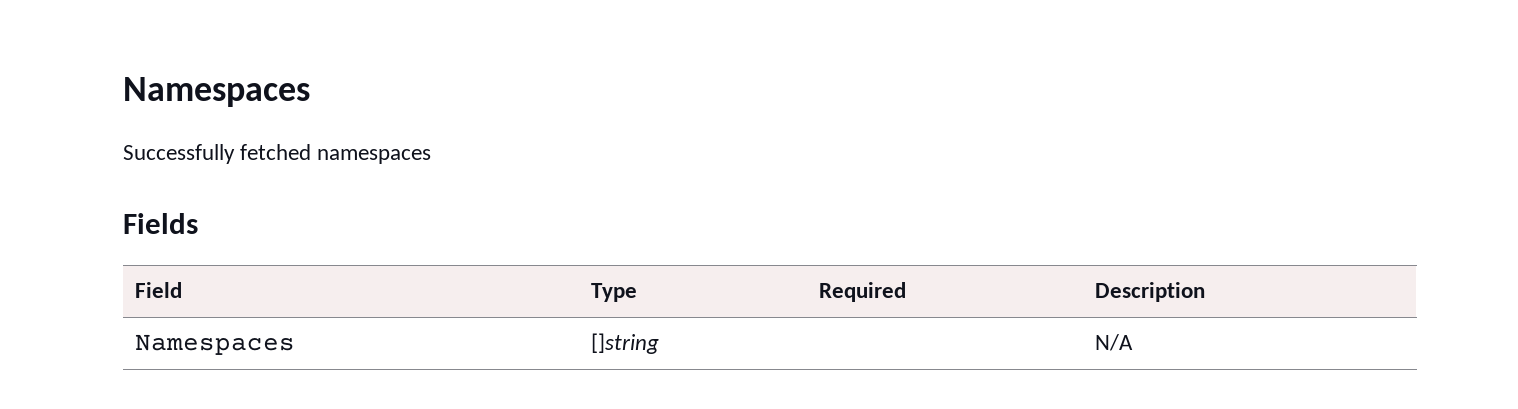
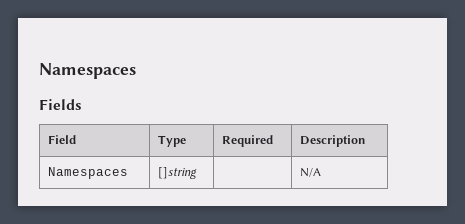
[123,77,310,107] [123,144,432,164] Namespaces // Successfully fetched namespaces -> [39,63,136,79] Namespaces

